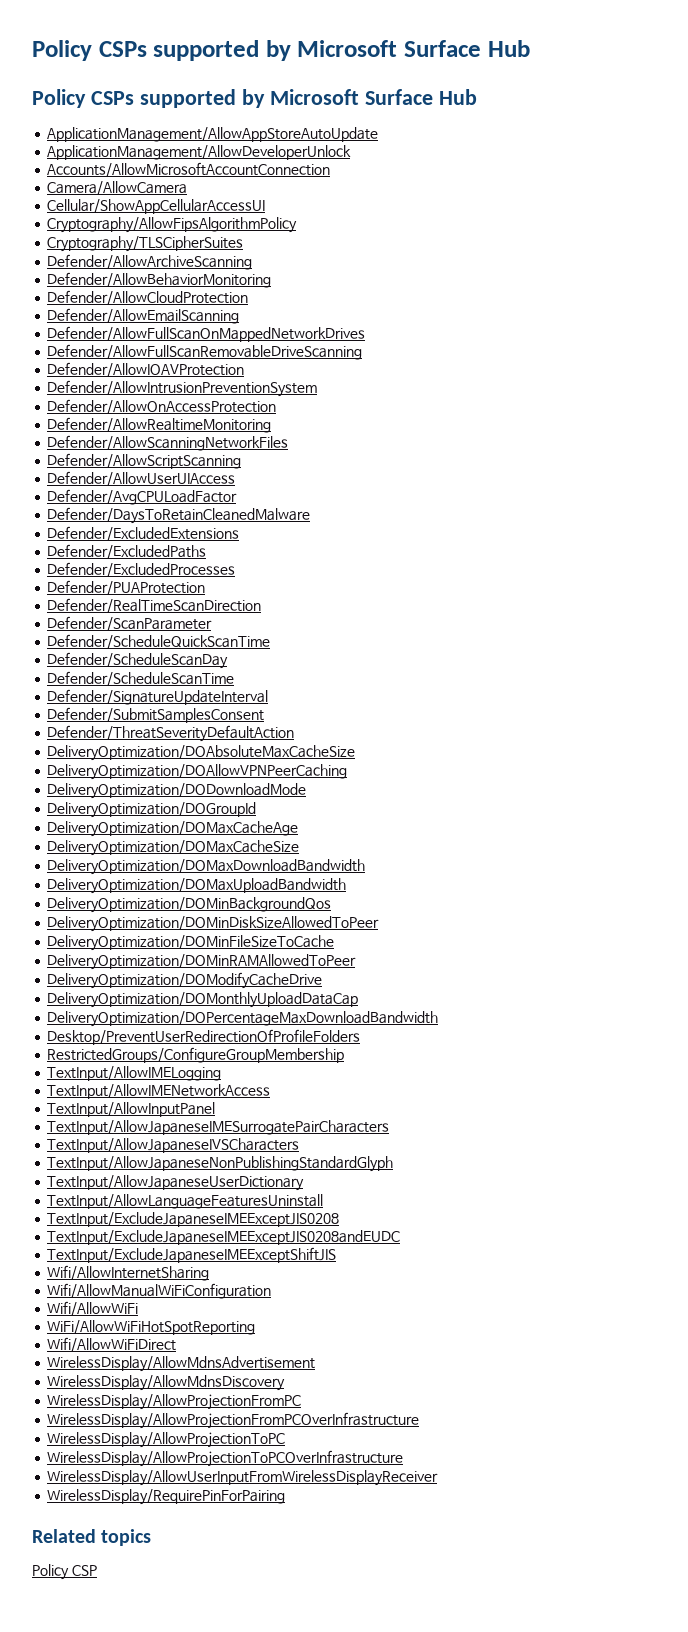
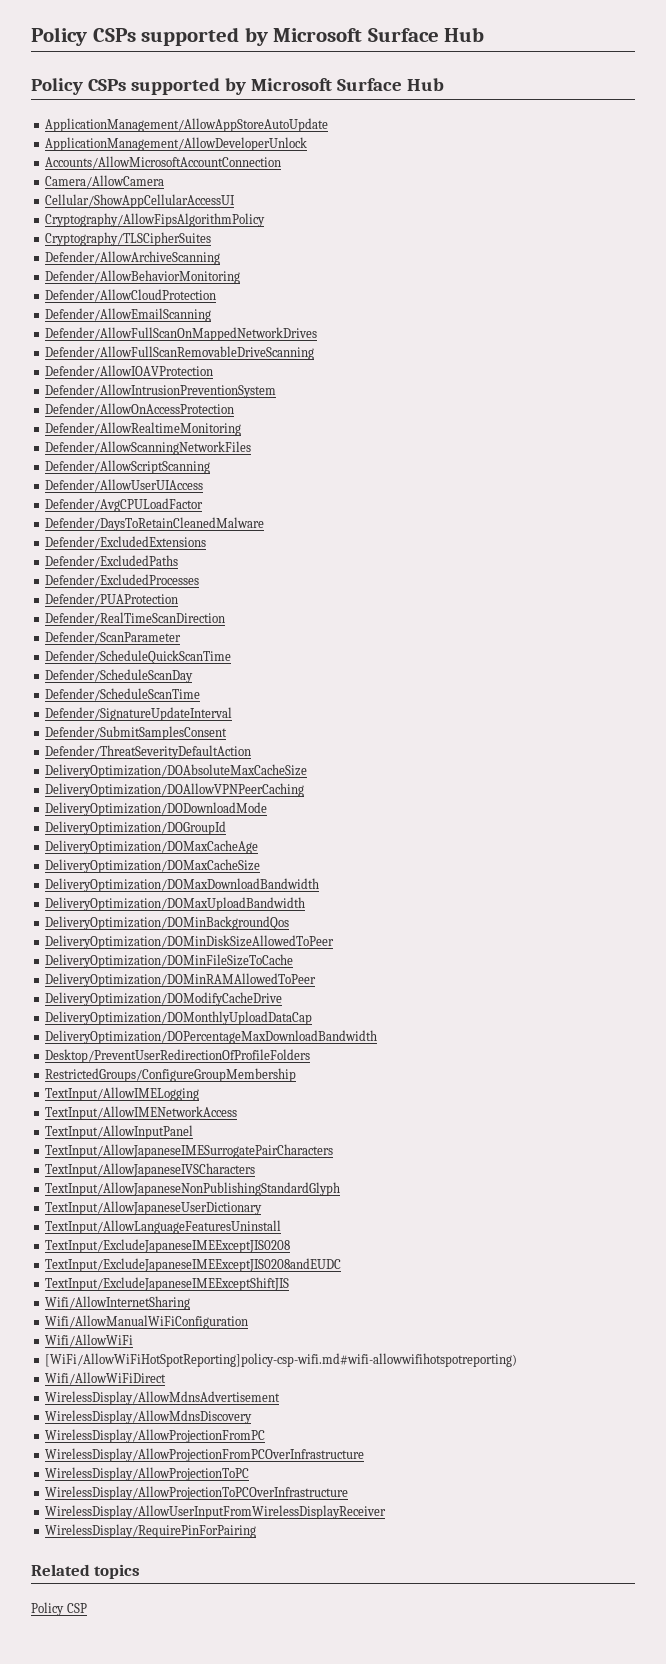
[47,1320,256,1335] WiFi/AllowWiFiHotSpotReporting -> [45,1353,518,1367] [WiFi/AllowWiFiHotSpotReporting]policy-csp-wifi.md#wifi-allowwifihotspotreporting)

